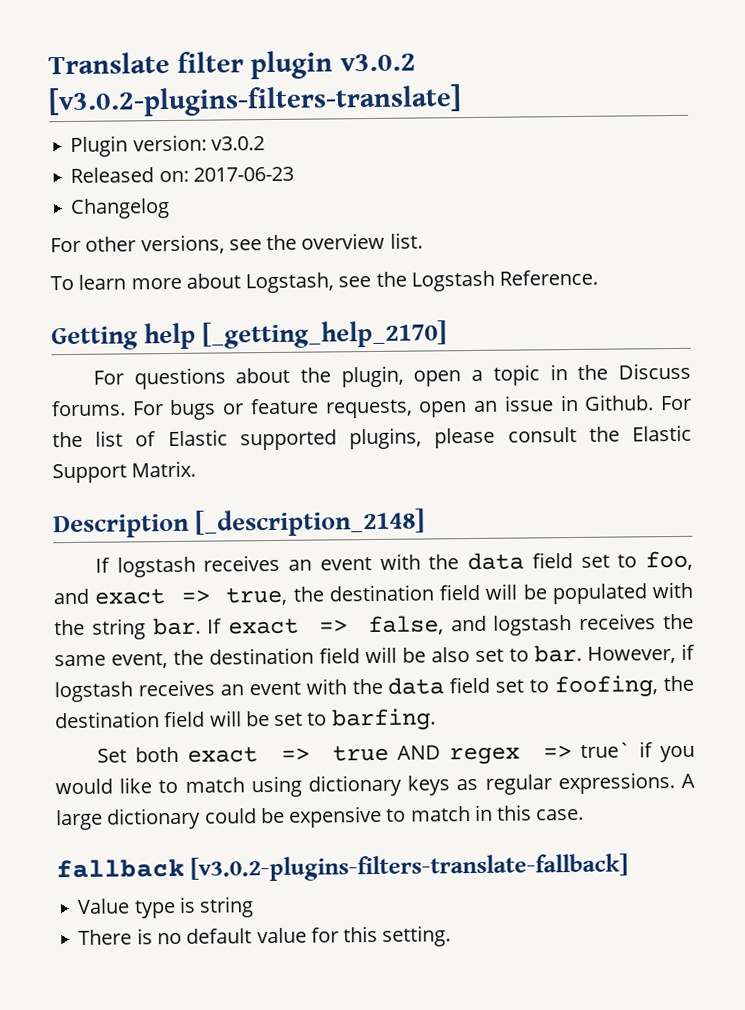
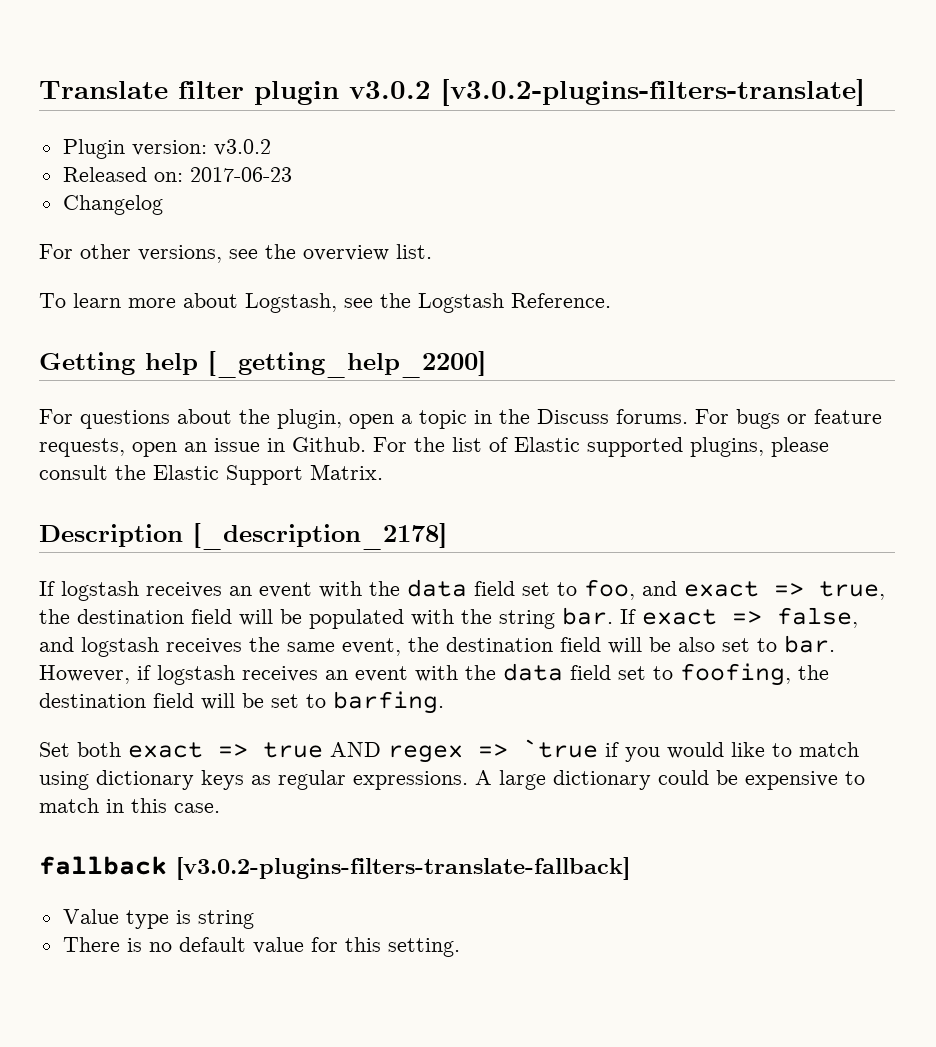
[202,320,448,349] [_getting_help_2170] -> [208,351,486,378] [_getting_help_2200]
[195,508,426,537] [_description_2148] -> [193,523,447,550] [_description_2178]
[580,742,632,758] true` -> [523,739,598,758] `true

